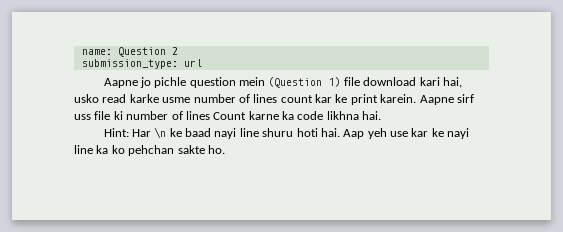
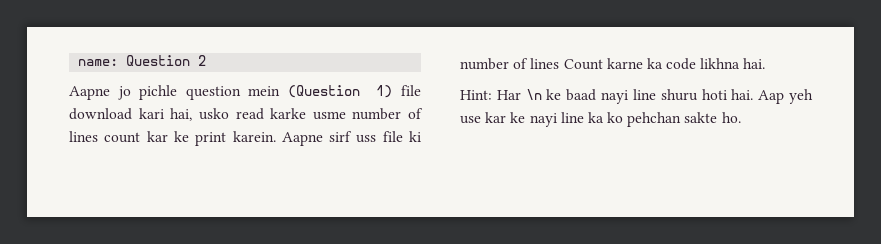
[81,59,202,69] // submission_type: url -> (207, 60) none

